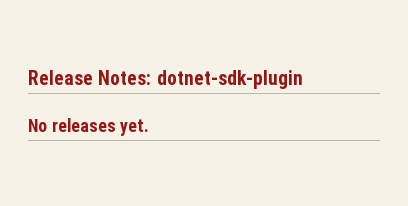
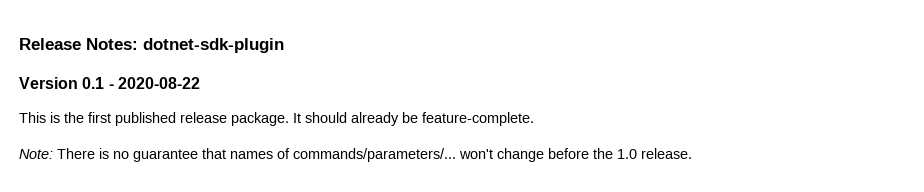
[28,118,150,136] No releases yet. -> [19,77,200,89] [19,112,534,126] [19,148,692,162] Version 0.1 - 2020-08-22 // This is the first published release package. It should already be feature-complete. // Note: There is no guarantee that names of commands/parameters/... won't change before the 1.0 release.

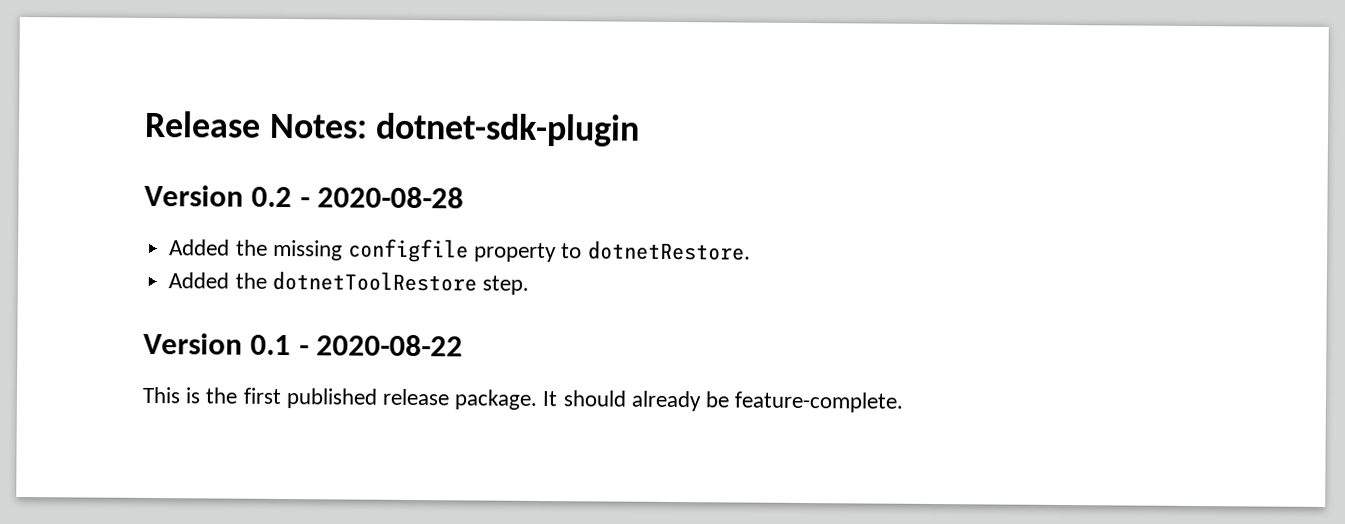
(284, 45) none -> [144,184,465,209] [169,238,751,263] [168,270,529,295] // Version 0.2 - 2020-08-28 // Added the missing configfile property to dotnetRestore. // Added the dotnetToolRestore step.
[19,148,692,162] // Note: There is no guarantee that names of commands/parameters/... won't change before the 1.0 release. -> (905, 402) none

